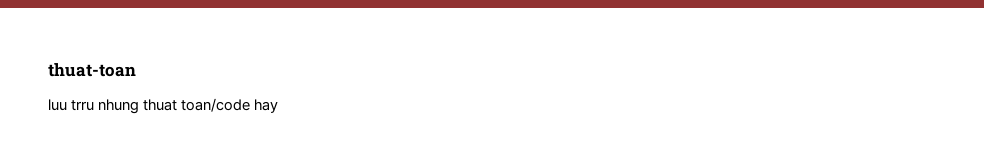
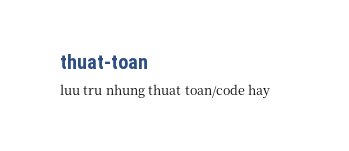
[71,100,95,111] trru -> [83,86,103,95] tru

